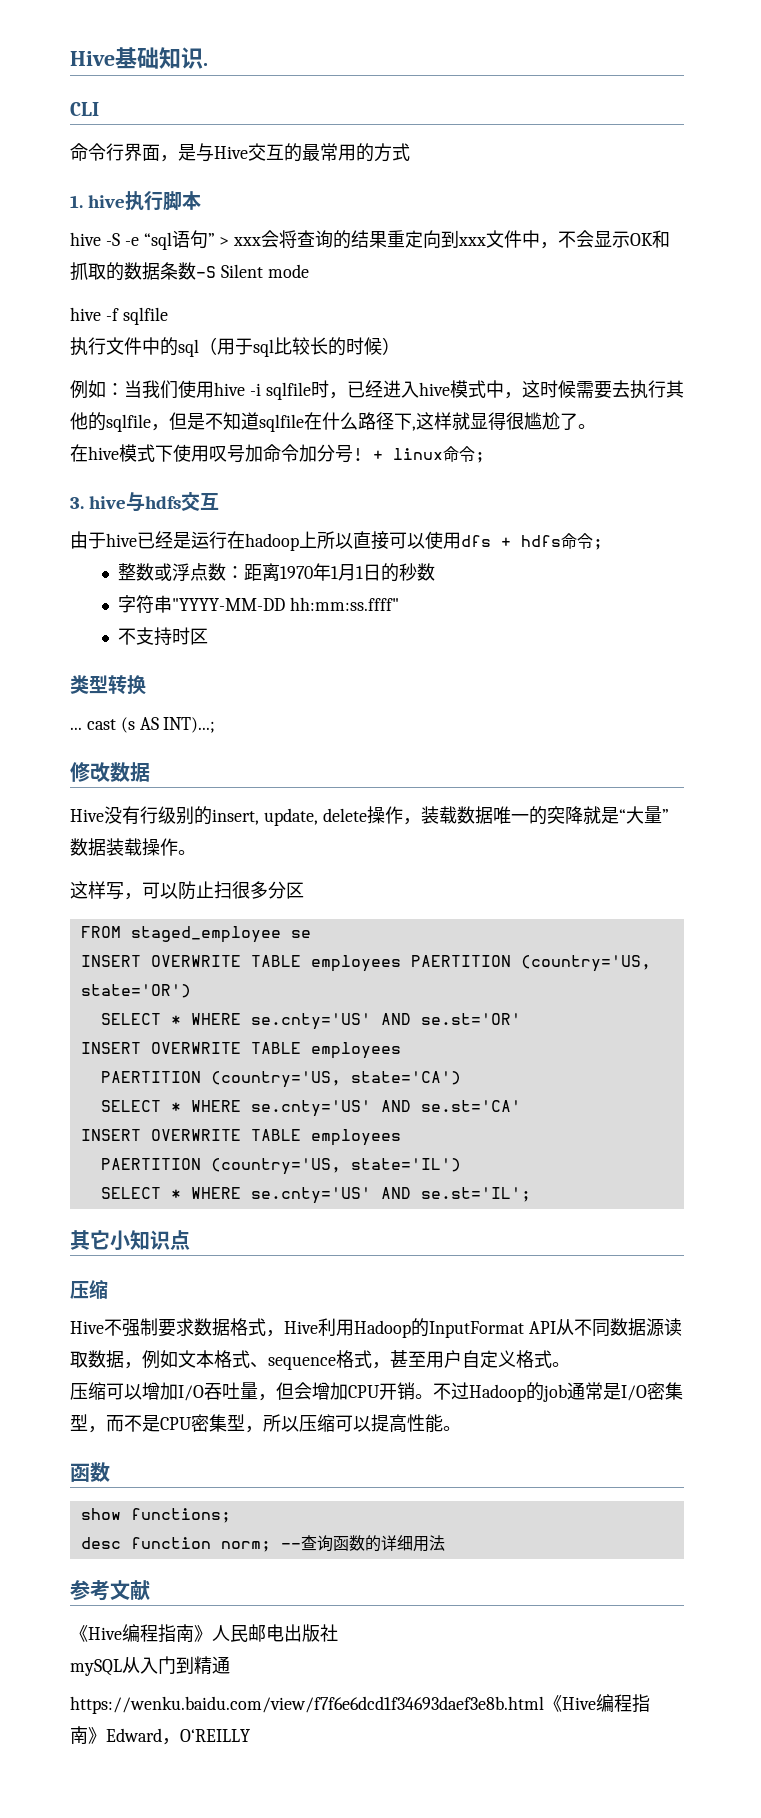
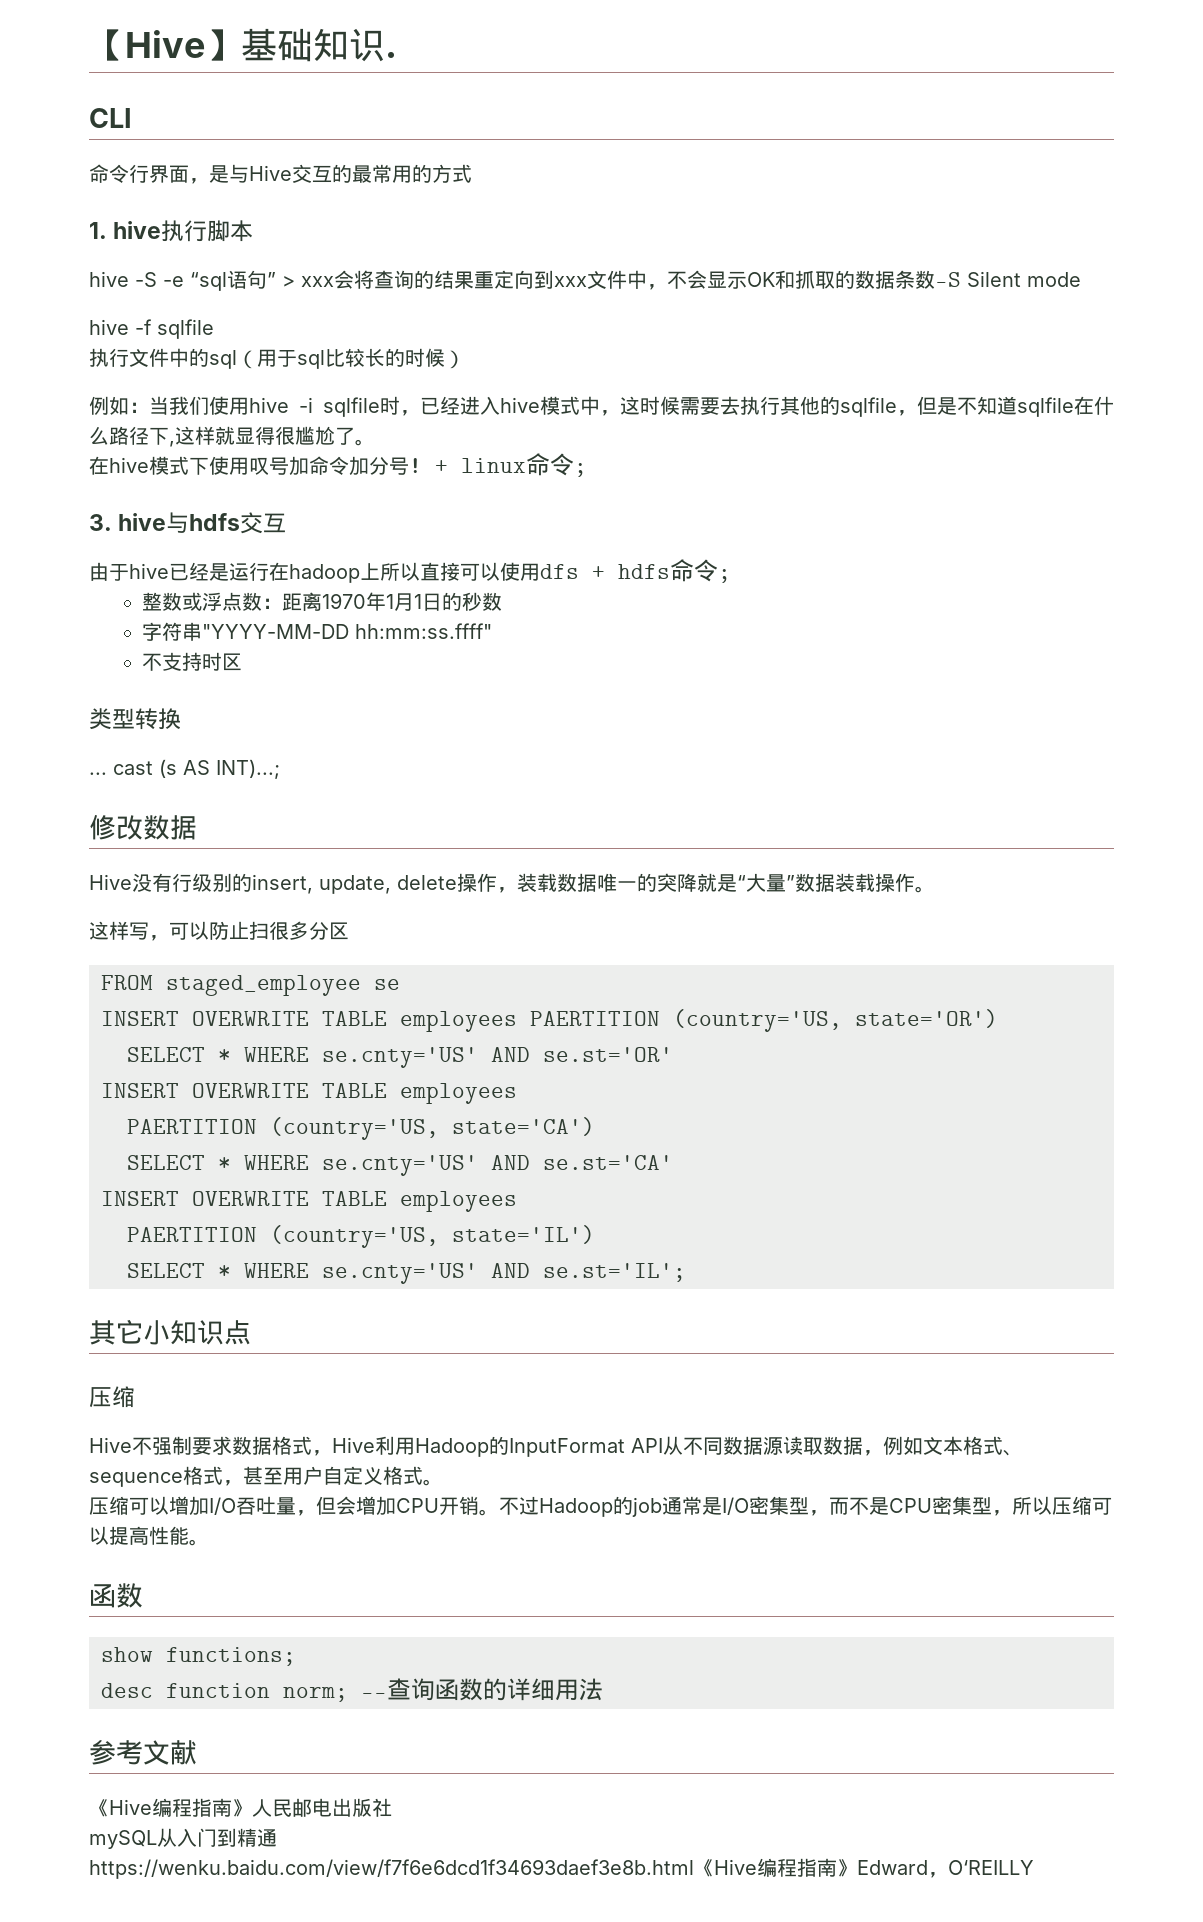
[70,51,115,66] Hive -> [89,29,241,61] 【Hive】

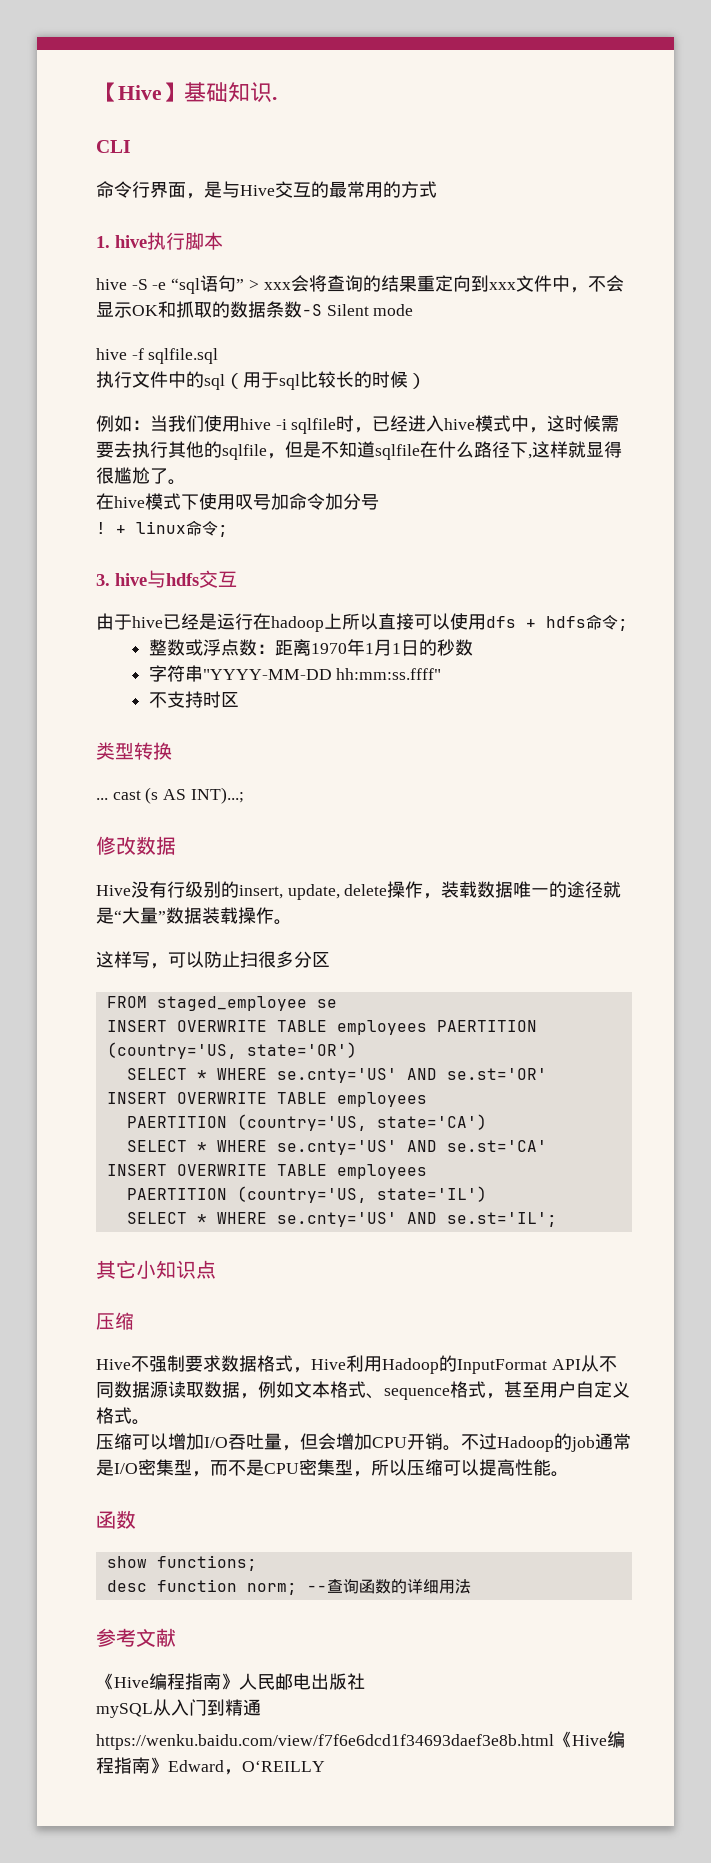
[157,319,214,339] sqlfile -> [148,348,219,364] sqlfile.sql
(409, 466) none -> (379, 502) //
[657,873,697,892] 突降 -> [567,881,604,898] 途径

